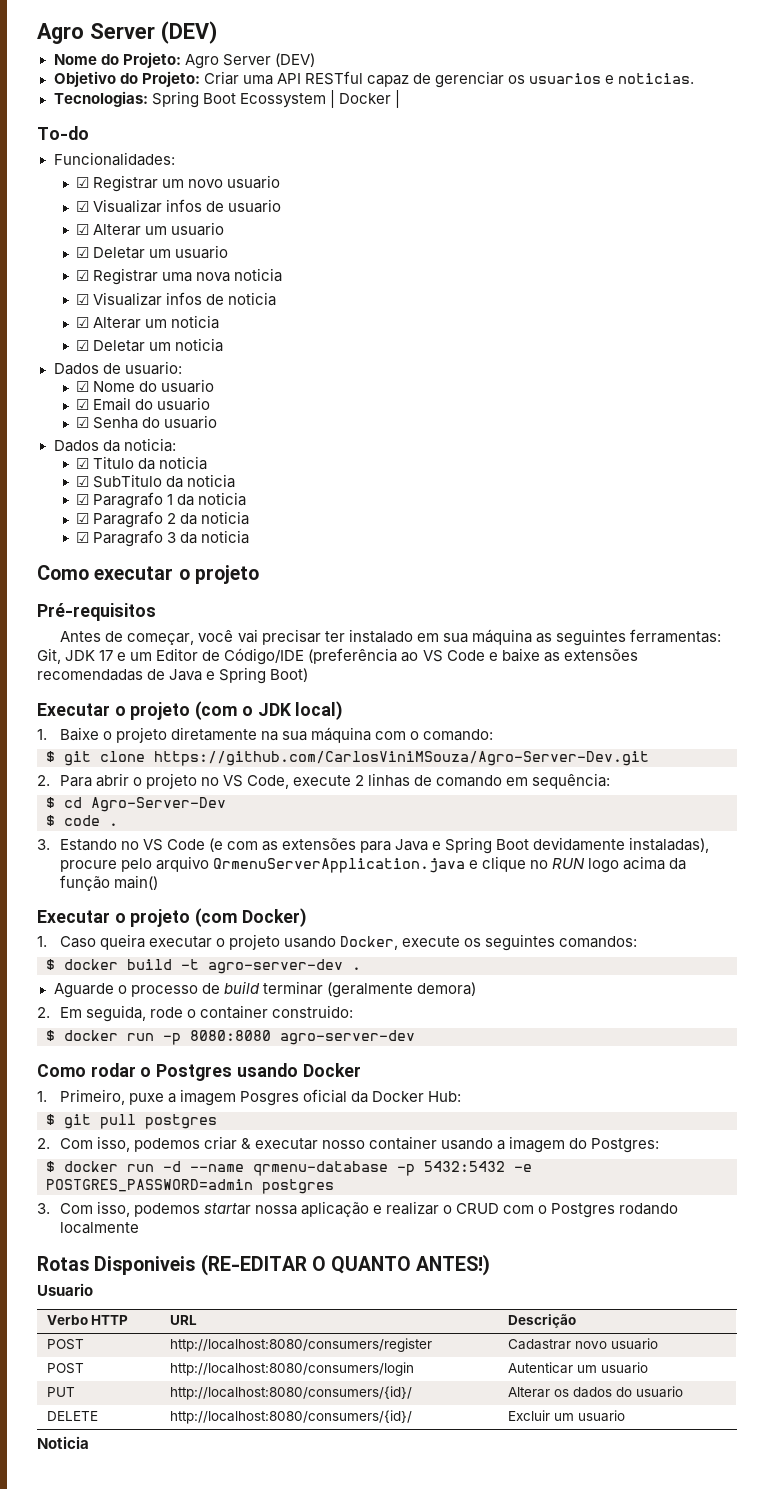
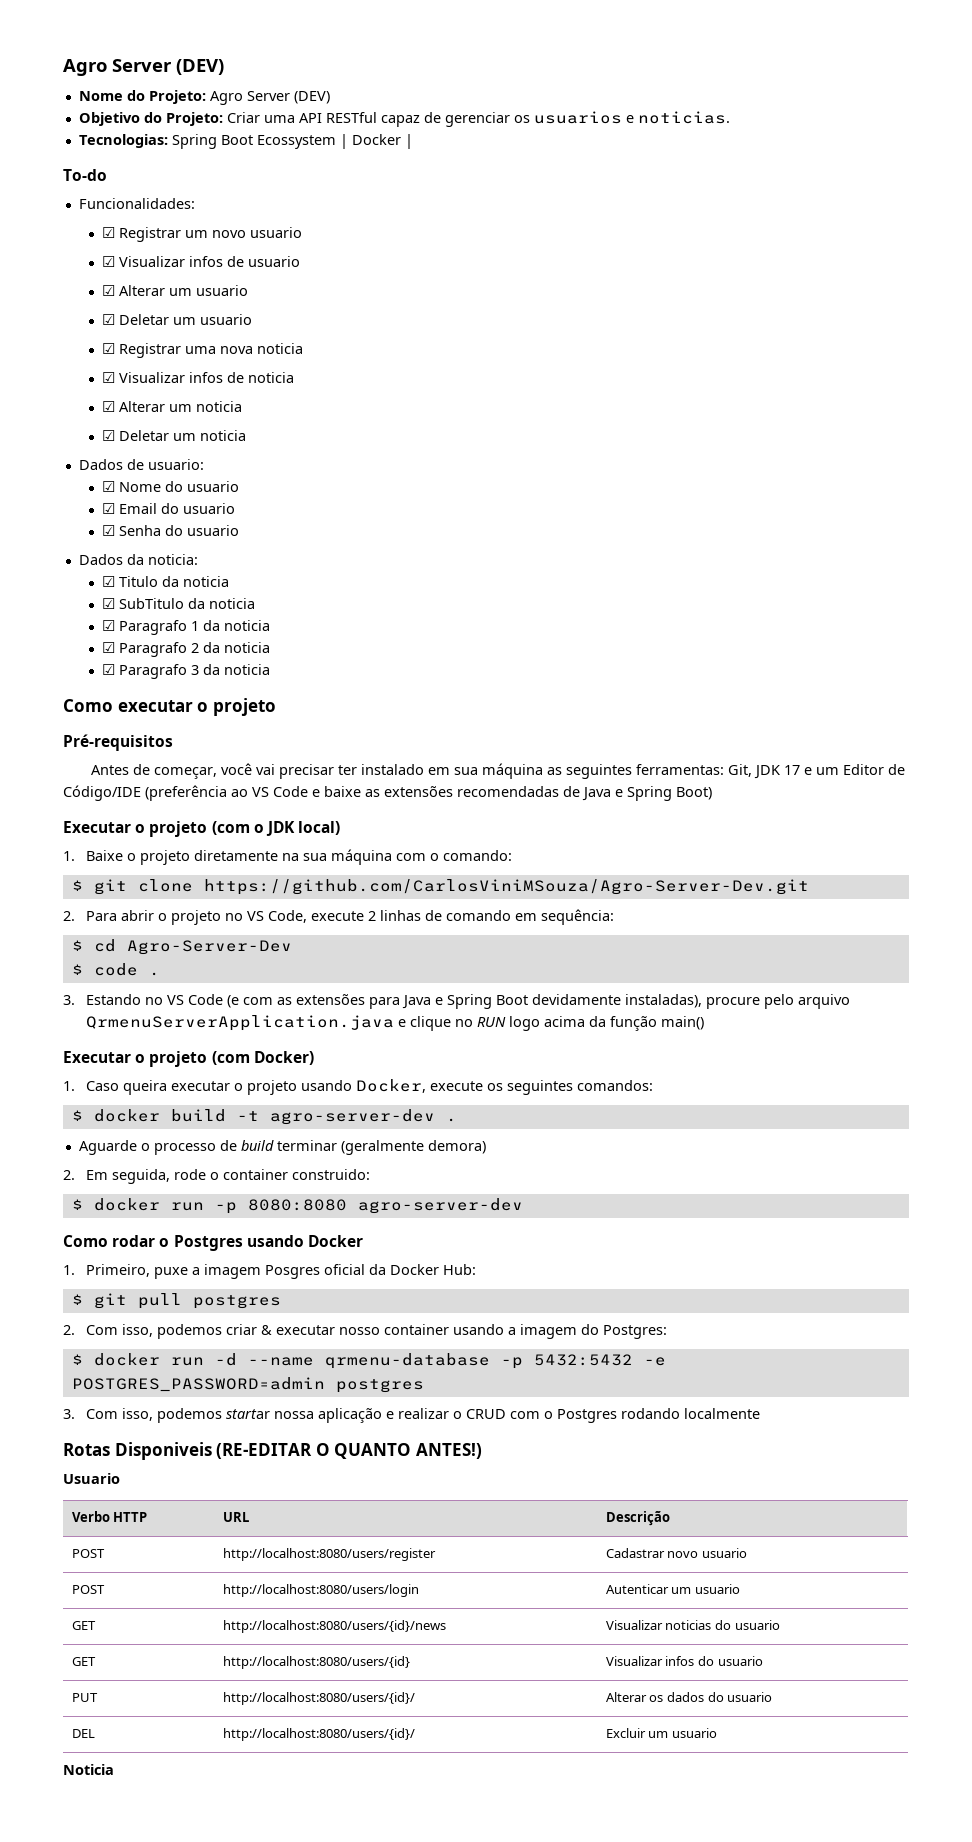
[169,1338,432,1352] http://localhost:8080/consumers/register -> [222,1548,436,1561] http://localhost:8080/users/register
[169,1362,414,1376] http://localhost:8080/consumers/login -> [222,1584,419,1597] http://localhost:8080/users/login
(648, 1368) none -> [71,1621,96,1630] [222,1620,446,1633] [605,1620,780,1630] [71,1657,96,1666] [222,1656,410,1669] [605,1656,763,1666] // GET | http://localhost:8080/users/{id}/news | Visualizar noticias do usuario // GET | http://localhost:8080/users/{id} | Visualizar infos do usuario
[169,1386,412,1400] http://localhost:8080/consumers/{id}/ -> [222,1692,415,1705] http://localhost:8080/users/{id}/
[46,1411,98,1421] [169,1410,412,1424] DELETE | http://localhost:8080/consumers/{id}/ -> [71,1729,95,1738] [222,1728,415,1741] DEL | http://localhost:8080/users/{id}/

